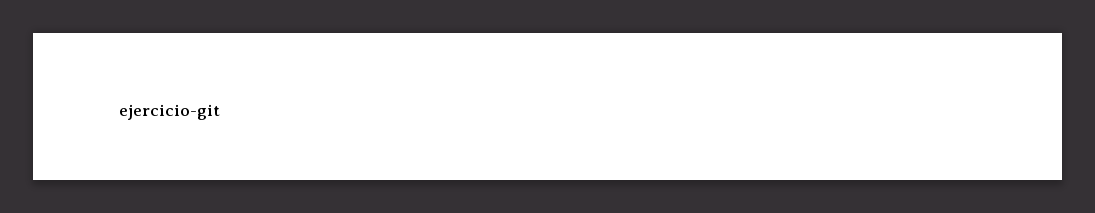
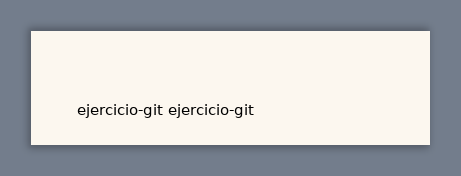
[119,104,220,120] ejercicio-git -> [77,104,254,118] ejercicio-git ejercicio-git

